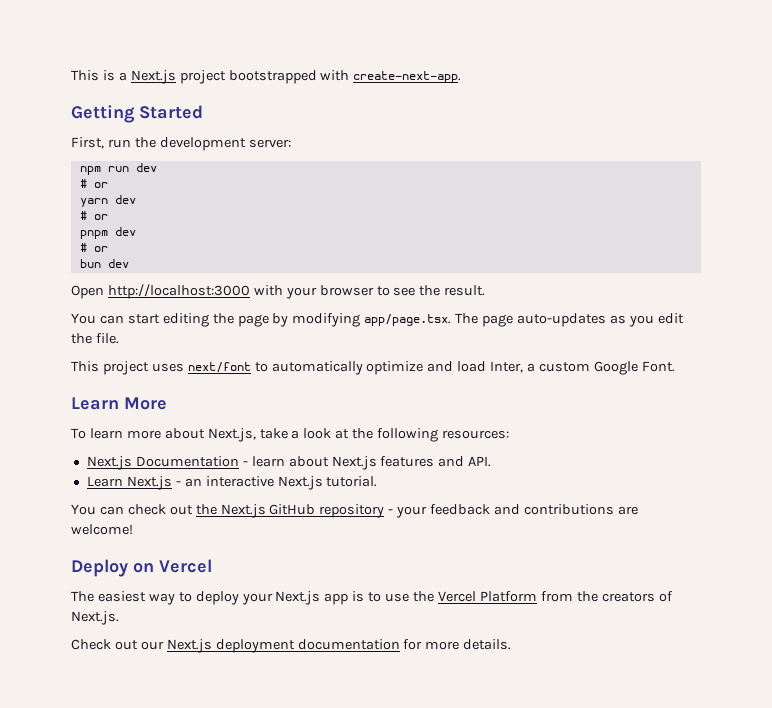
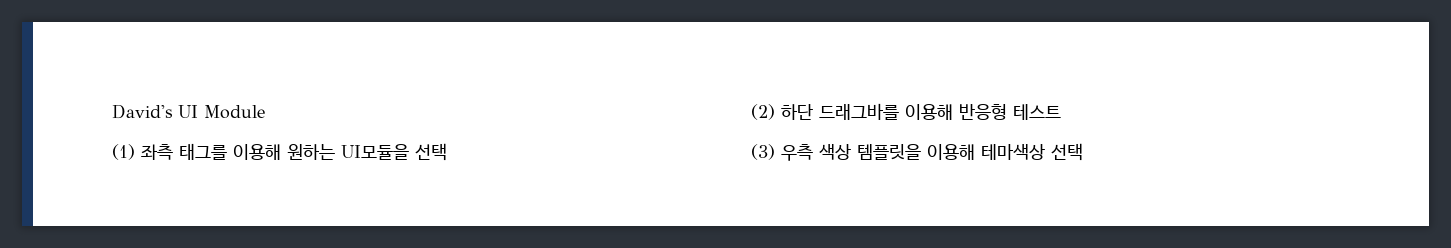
[71,70,462,84] [71,105,203,123] [71,137,291,151] [79,163,157,175] [79,179,108,188] [79,195,136,207] [79,211,108,220] [79,227,136,239] [79,243,108,252] [79,259,129,268] [71,284,486,299] [71,313,684,327] [71,333,119,344] [71,361,675,375] [71,397,167,410] [71,428,510,442] [86,456,492,470] [86,476,378,490] [71,504,638,518] [71,524,133,535] [71,559,212,577] [71,591,673,605] [71,611,119,625] [71,639,512,653] This is a Next.js project bootstrapped with create-next-app. // Getting Started // First, run the development server: // npm run dev // # or // yarn dev // # or // pnpm dev // # or // bun dev // Open http://localhost:3000 with your browser to see the result. // You can start editing the page by modifying app/page.tsx. The page auto-updates as you edit the file. // This project uses next/font to automatically optimize and load Inter, a custom Google Font. // Learn More // To learn more about Next.js, take a look at the following resources: // Next.js Documentation - learn about Next.js features and API. // Learn Next.js - an interactive Next.js tutorial. // You can check out the Next.js GitHub repository - your feedback and contributions are welcome! // Deploy on Vercel // The easiest way to deploy your Next.js app is to use the Vercel Platform from the creators of Next.js. // Check out our Next.js deployment documentation for more details. -> [112,104,265,119] [112,143,447,161] [751,103,1061,120] [751,143,1083,161] David's UI Module // (1) 좌측 태그를 이용해 원하는 UI모듈을 선택 // (2) 하단 드래그바를 이용해 반응형 테스트 // (3) 우측 색상 템플릿을 이용해 테마색상 선택

